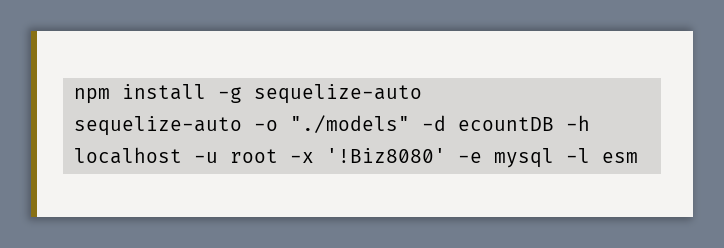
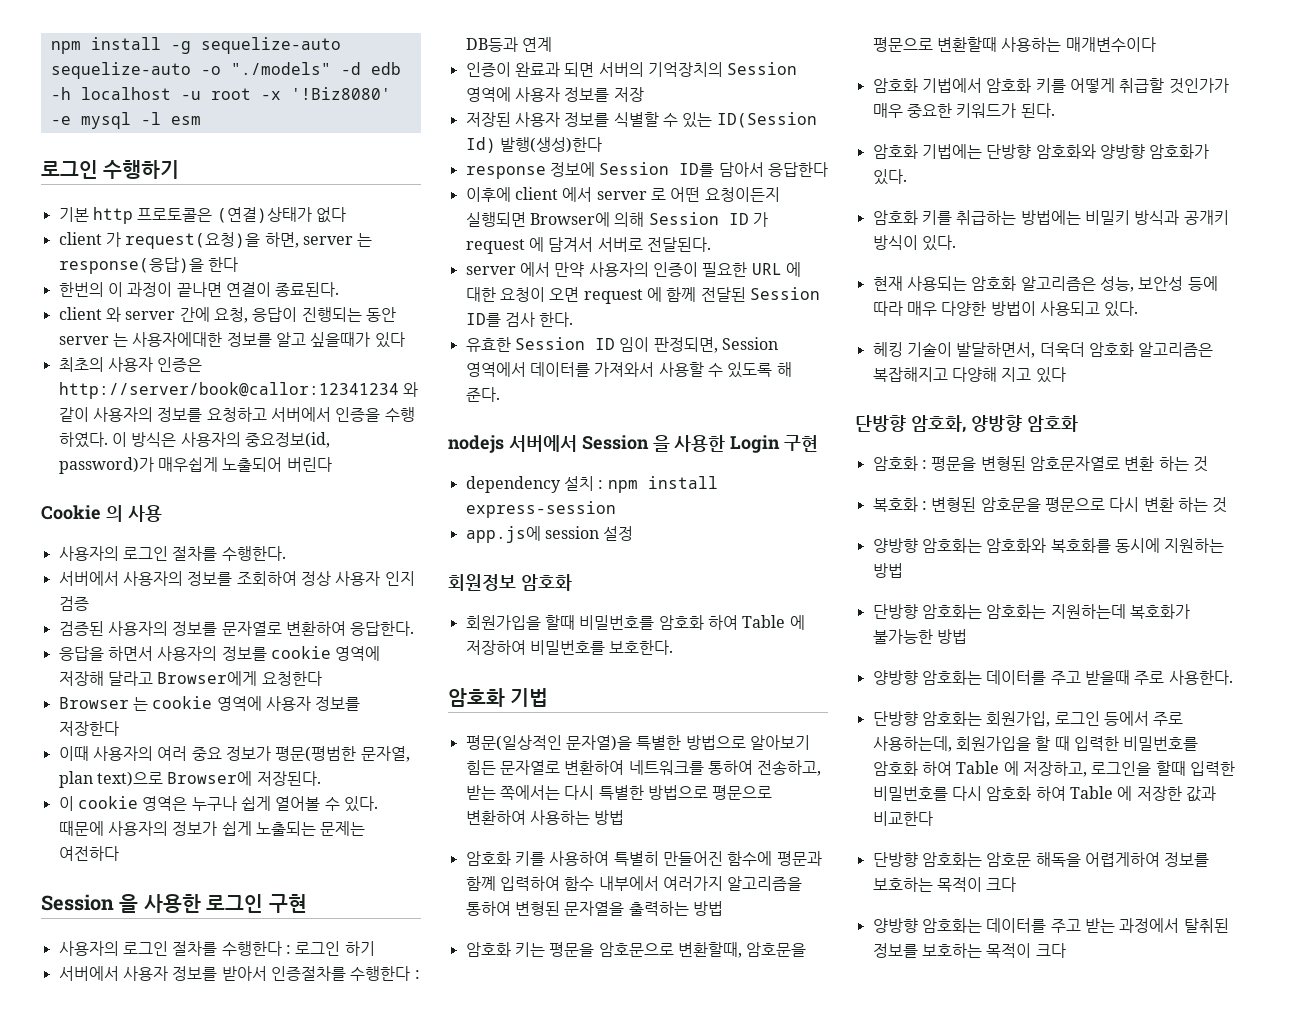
[457,117,554,131] ecountDB -> [370,62,401,75] edb
(638, 157) none -> [41,160,180,179] [58,207,346,224] [58,232,373,249] [58,257,238,274] [58,282,340,297] [58,307,396,323] [58,332,405,348] [58,357,203,372] [58,382,418,399] [58,407,415,422] [58,432,330,448] [58,457,332,474] [41,505,162,522] [58,546,286,561] [58,571,415,586] [58,596,89,611] [58,621,415,636] [58,646,381,661] [58,671,322,686] [58,696,361,711] [58,721,119,736] [58,746,410,762] [58,771,321,788] [58,796,378,812] [58,821,366,836] [58,846,119,861] [41,894,307,913] [58,941,375,956] [58,966,420,981] [465,37,552,52] [465,62,798,77] [465,87,644,102] [465,112,817,128] [465,137,602,153] [465,162,828,179] [465,187,780,202] [465,212,768,227] [465,237,711,254] [465,262,801,277] [465,287,820,304] [465,312,574,327] [465,337,778,353] [465,362,792,378] [465,387,500,402] [448,435,819,453] [465,476,718,493] [465,501,616,518] [465,526,634,543] [448,574,572,591] [465,615,805,630] [465,640,674,655] [448,688,549,707] [465,735,810,751] [465,760,822,776] [465,785,773,800] [465,810,625,825] [465,851,822,866] [465,876,803,891] [465,901,723,916] [465,942,807,958] [872,37,1156,52] [872,78,1229,94] [872,103,1055,118] [872,144,1210,159] [872,169,907,185] [872,210,1229,225] [872,235,956,251] [872,276,1218,292] [872,301,1139,317] [872,342,1214,358] [872,367,1066,383] [855,415,1078,433] [872,456,1208,472] [872,497,1228,513] [872,538,1225,553] [872,563,903,578] [872,604,1190,619] [872,629,967,644] [872,670,1233,685] [872,711,1184,727] [872,736,1199,752] [872,761,1235,777] [872,786,1216,802] [872,811,933,826] [872,852,1210,867] [872,877,1017,892] [872,918,1229,933] [872,943,1066,958] // 로그인 수행하기 // 기본 http 프로토콜은 (연결)상태가 없다 // client 가 request(요청)을 하면, server 는 response(응답)을 한다 // 한번의 이 과정이 끝나면 연결이 종료된다. // client 와 server 간에 요청, 응답이 진행되는 동안 server 는 사용자에대한 정보를 알고 싶을때가 있다 // 최초의 사용자 인증은 http://server/book@callor:12341234 와 같이 사용자의 정보를 요청하고 서버에서 인증을 수행 하였다. 이 방식은 사용자의 중요정보(id, password)가 매우쉽게 노출되어 버린다 // Cookie 의 사용 // 사용자의 로그인 절차를 수행한다. // 서버에서 사용자의 정보를 조회하여 정상 사용자 인지 검증 // 검증된 사용자의 정보를 문자열로 변환하여 응답한다. // 응답을 하면서 사용자의 정보를 cookie 영역에 저장해 달라고 Browser에게 요청한다 // Browser 는 cookie 영역에 사용자 정보를 저장한다 // 이때 사용자의 여러 중요 정보가 평문(평범한 문자열, plan text)으로 Browser에 저장된다. // 이 cookie 영역은 누구나 쉽게 열어볼 수 있다. 때문에 사용자의 정보가 쉽게 노출되는 문제는 여전하다 // Session 을 사용한 로그인 구현 // 사용자의 로그인 절차를 수행한다 : 로그인 하기 // 서버에서 사용자 정보를 받아서 인증절차를 수행한다 : DB등과 연계 // 인증이 완료과 되면 서버의 기억장치의 Session 영역에 사용자 정보를 저장 // 저장된 사용자 정보를 식별할 수 있는 ID(Session Id) 발행(생성)한다 // response 정보에 Session ID를 담아서 응답한다 // 이후에 client 에서 server 로 어떤 요청이든지 실행되면 Browser에 의해 Session ID 가 request 에 담겨서 서버로 전달된다. // server 에서 만약 사용자의 인증이 필요한 URL 에 대한 요청이 오면 request 에 함께 전달된 Session ID를 검사 한다. // 유효한 Session ID 임이 판정되면, Session 영역에서 데이터를 가져와서 사용할 수 있도록 해 준다. // nodejs 서버에서 Session 을 사용한 Login 구현 // dependency 설치 : npm install express-session // app.js에 session 설정 // 회원정보 암호화 // 회원가입을 할때 비밀번호를 암호화 하여 Table 에 저장하여 비밀번호를 보호한다. // 암호화 기법 // 평문(일상적인 문자열)을 특별한 방법으로 알아보기 힘든 문자열로 변환하여 네트워크를 통하여 전송하고, 받는 쪽에서는 다시 특별한 방법으로 평문으로 변환하여 사용하는 방법 // 암호화 키를 사용하여 특별히 만들어진 함수에 평문과 함꼐 입력하여 함수 내부에서 여러가지 알고리즘을 통하여 변형된 문자열을 출력하는 방법 // 암호화 키는 평문을 암호문으로 변환할때, 암호문을 평문으로 변환할때 사용하는 매개변수이다 // 암호화 기법에서 암호화 키를 어떻게 취급할 것인가가 매우 중요한 키워드가 된다. // 암호화 기법에는 단방향 암호화와 양방향 암호화가 있다. // 암호화 키를 취급하는 방법에는 비밀키 방식과 공개키 방식이 있다. // 현재 사용되는 암호화 알고리즘은 성능, 보안성 등에 따라 매우 다양한 방법이 사용되고 있다. // 헤킹 기술이 발달하면서, 더욱더 암호화 알고리즘은 복잡해지고 다양해 지고 있다 // 단방향 암호화, 양방향 암호화 // 암호화 : 평문을 변형된 암호문자열로 변환 하는 것 // 복호화 : 변형된 암호문을 평문으로 다시 변환 하는 것 // 양방향 암호화는 암호화와 복호화를 동시에 지원하는 방법 // 단방향 암호화는 암호화는 지원하는데 복호화가 불가능한 방법 // 양방향 암호화는 데이터를 주고 받을때 주로 사용한다. // 단방향 암호화는 회원가입, 로그인 등에서 주로 사용하는데, 회원가입을 할 때 입력한 비밀번호를 암호화 하여 Table 에 저장하고, 로그인을 할때 입력한 비밀번호를 다시 암호화 하여 Table 에 저장한 값과 비교한다 // 단방향 암호화는 암호문 해독을 어렵게하여 정보를 보호하는 목적이 크다 // 양방향 암호화는 데이터를 주고 받는 과정에서 탈취된 정보를 보호하는 목적이 크다

